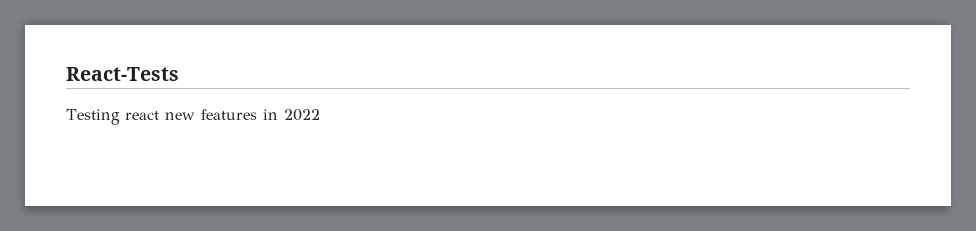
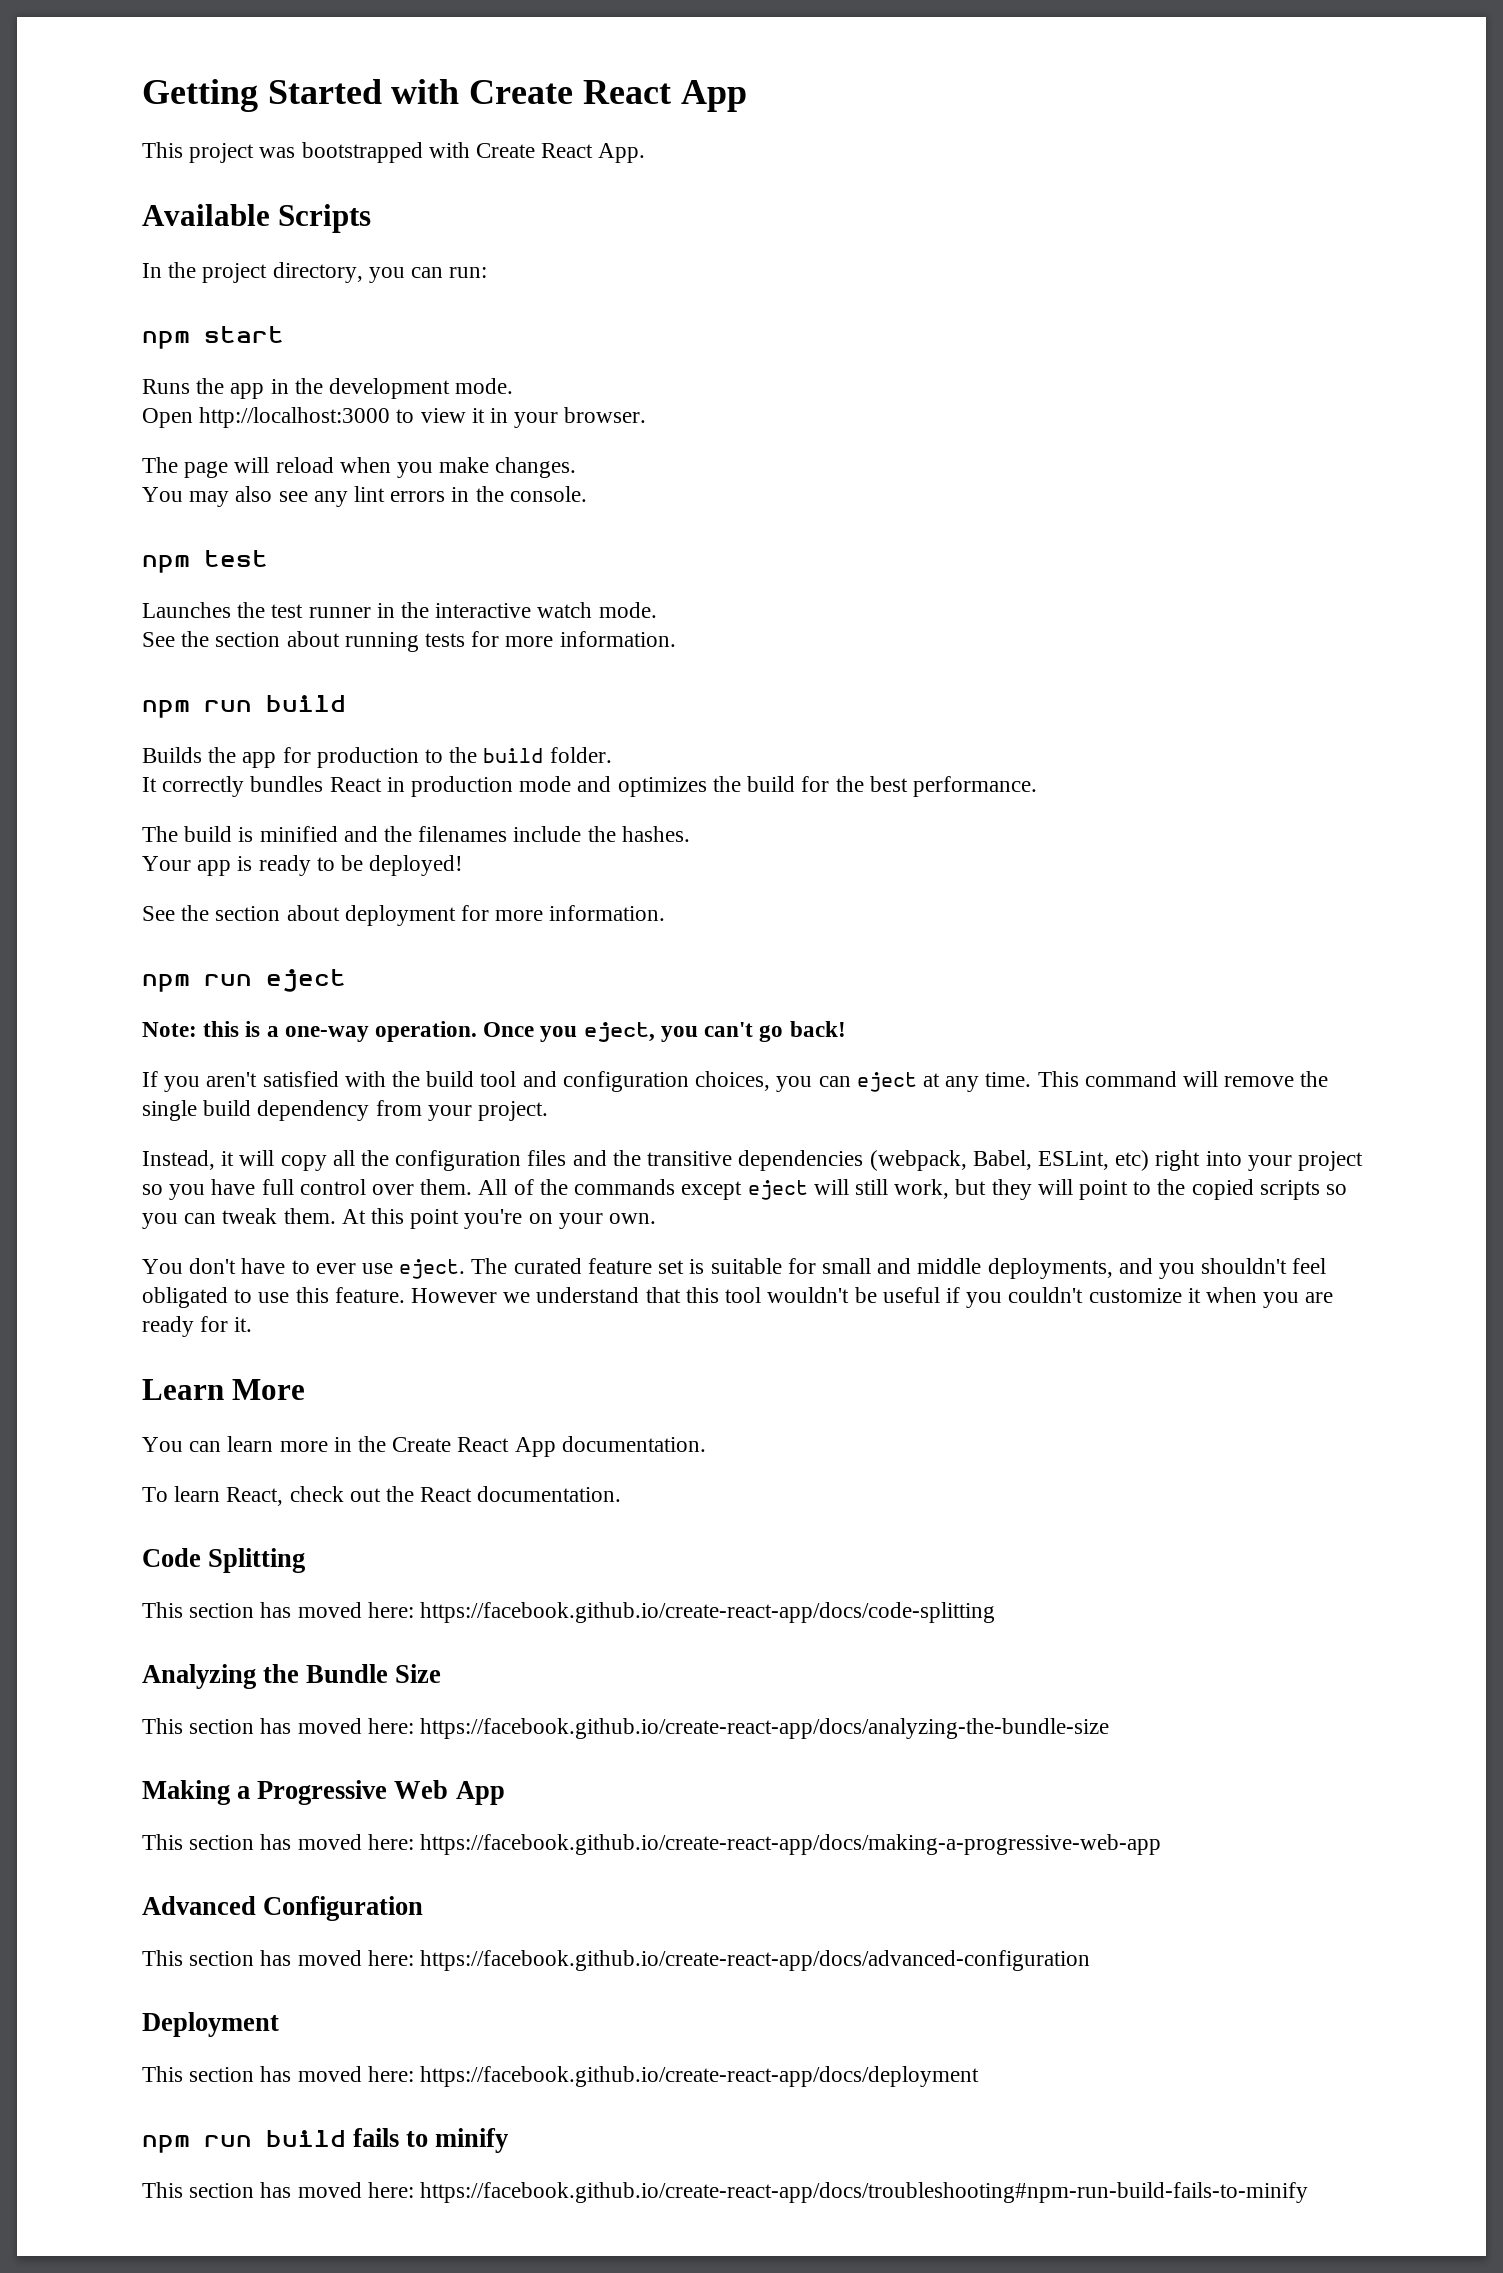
[66,67,179,81] [66,109,320,125] React-Tests // Testing react new features in 2022 -> [142,79,747,112] [142,142,646,163] [142,204,372,233] [142,262,488,283] [142,326,284,349] [142,378,514,399] [142,407,647,428] [142,457,577,478] [142,486,587,507] [142,550,268,573] [142,602,657,618] [142,631,676,652] [142,695,346,718] [142,747,612,768] [142,776,1037,797] [142,826,690,842] [142,855,464,876] [142,905,666,926] [142,969,346,992] [142,1021,846,1042] [142,1071,1329,1092] [142,1100,549,1121] [142,1150,1363,1171] [142,1179,1348,1200] [142,1208,657,1229] [142,1258,1327,1279] [142,1287,1334,1308] [142,1316,253,1337] [142,1379,306,1400] [142,1436,706,1457] [142,1486,622,1506] [142,1548,306,1573] [142,1602,996,1623] [142,1664,442,1689] [142,1718,1110,1739] [142,1780,505,1805] [142,1834,1162,1855] [142,1896,424,1921] [142,1950,1091,1971] [142,2012,279,2037] [142,2066,980,2087] [142,2128,509,2153] [142,2182,1309,2203] Getting Started with Create React App // This project was bootstrapped with Create React App. // Available Scripts // In the project directory, you can run: // npm start // Runs the app in the development mode. // Open http://localhost:3000 to view it in your browser. // The page will reload when you make changes. // You may also see any lint errors in the console. // npm test // Launches the test runner in the interactive watch mode. // See the section about running tests for more information. // npm run build // Builds the app for production to the build folder. // It correctly bundles React in production mode and optimizes the build for the best performance. // The build is minified and the filenames include the hashes. // Your app is ready to be deployed! // See the section about deployment for more information. // npm run eject // Note: this is a one-way operation. Once you eject, you can't go back! // If you aren't satisfied with the build tool and configuration choices, you can eject at any time. This command will remove the single build dependency from your project. // Instead, it will copy all the configuration files and the transitive dependencies (webpack, Babel, ESLint, etc) right into your project so you have full control over them. All of the commands except eject will still work, but they will point to the copied scripts so you can tweak them. At this point you're on your own. // You don't have to ever use eject. The curated feature set is suitable for small and middle deployments, and you shouldn't feel obligated to use this feature. However we understand that this tool wouldn't be useful if you couldn't customize it when you are ready for it. // Learn More // You can learn more in the Create React App documentation. // To learn React, check out the React documentation. // Code Splitting // This section has moved here: https://facebook.github.io/create-react-app/docs/code-splitting // Analyzing the Bundle Size // This section has moved here: https://facebook.github.io/create-react-app/docs/analyzing-the-bundle-size // Making a Progressive Web App // This section has moved here: https://facebook.github.io/create-react-app/docs/making-a-progressive-web-app // Advanced Configuration // This section has moved here: https://facebook.github.io/create-react-app/docs/advanced-configuration // Deployment // This section has moved here: https://facebook.github.io/create-react-app/docs/deployment // npm run build fails to minify // This section has moved here: https://facebook.github.io/create-react-app/docs/troubleshooting#npm-run-build-fails-to-minify

